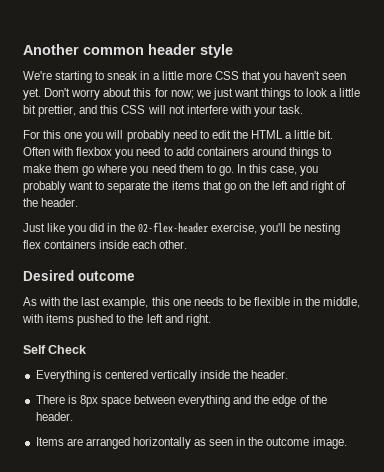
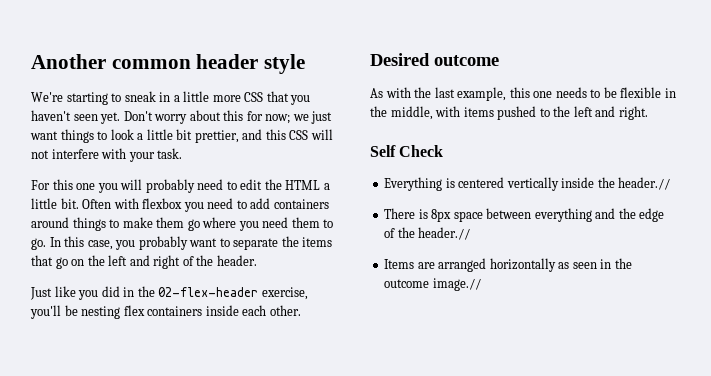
[251,370,289,379] header. -> [618,177,671,190] header.//
[35,412,73,421] header. -> [418,227,471,240] header.//
[312,437,347,449] image. -> [432,278,481,291] image.//

